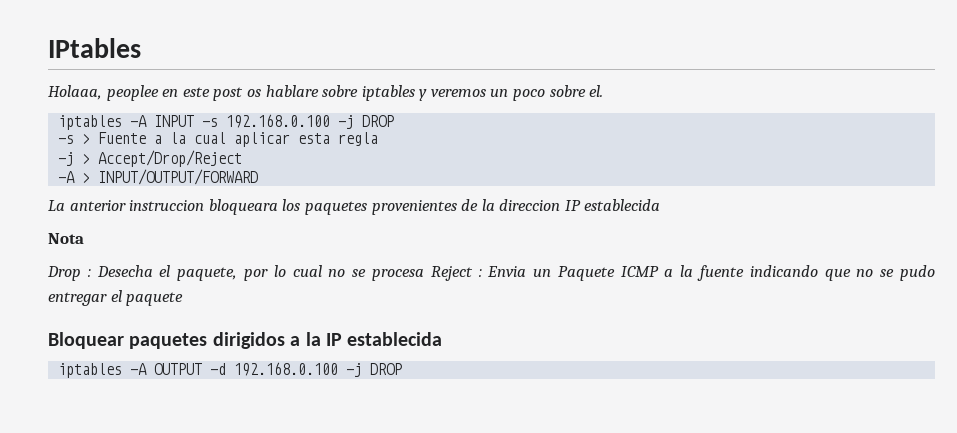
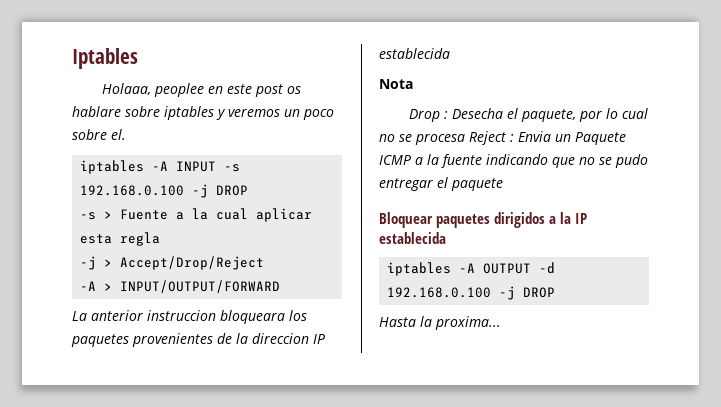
[48,38,141,58] IPtables -> [72,48,138,69] Iptables
(403, 369) none -> [379,316,501,330] // Hasta la proxima...

